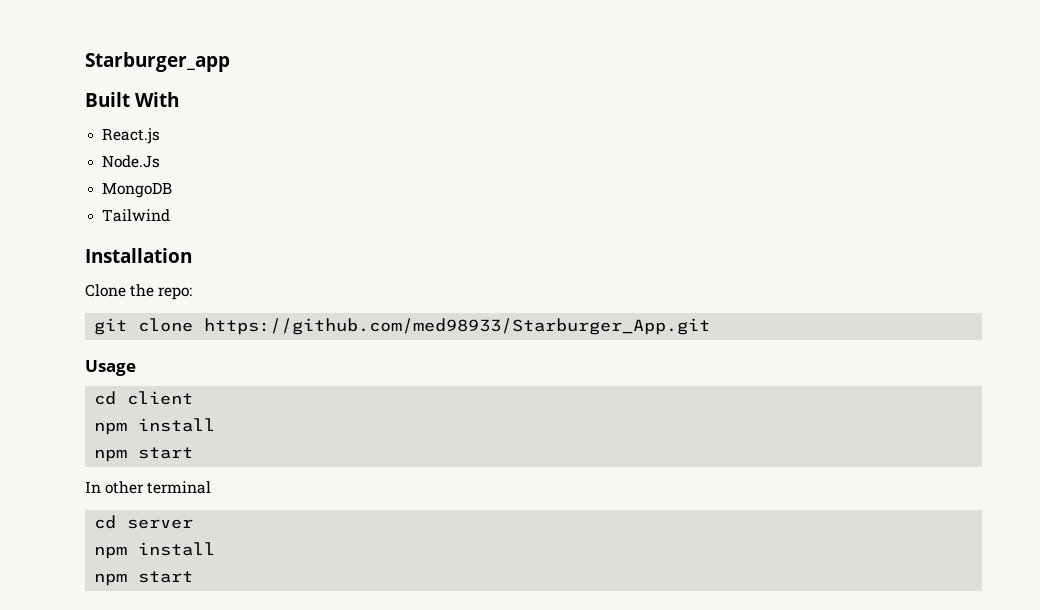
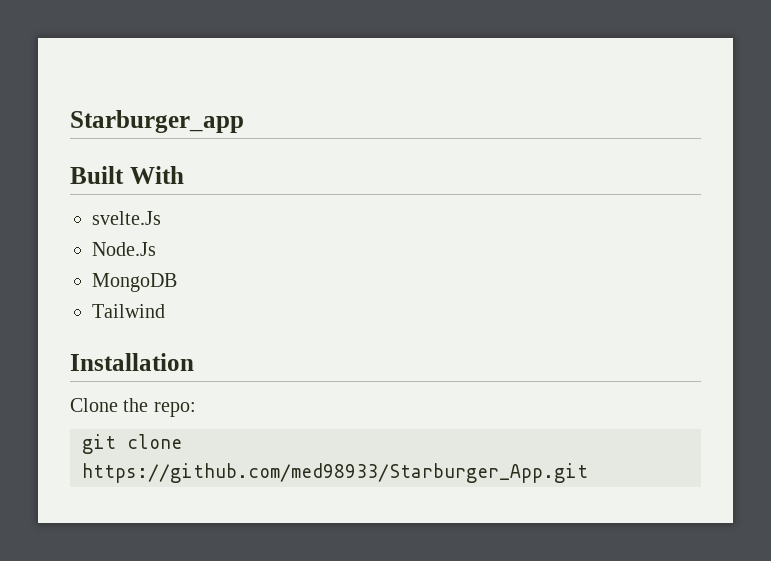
[102,128,161,144] React.js -> [92,211,161,225] svelte.Js
[85,360,136,376] [94,391,194,405] [94,418,216,435] [94,447,194,462] [85,481,212,494] [94,515,194,529] [94,542,216,559] [94,571,194,586] // Usage // cd client // npm install // npm start // In other terminal // cd server // npm install // npm start -> (588, 473) none

